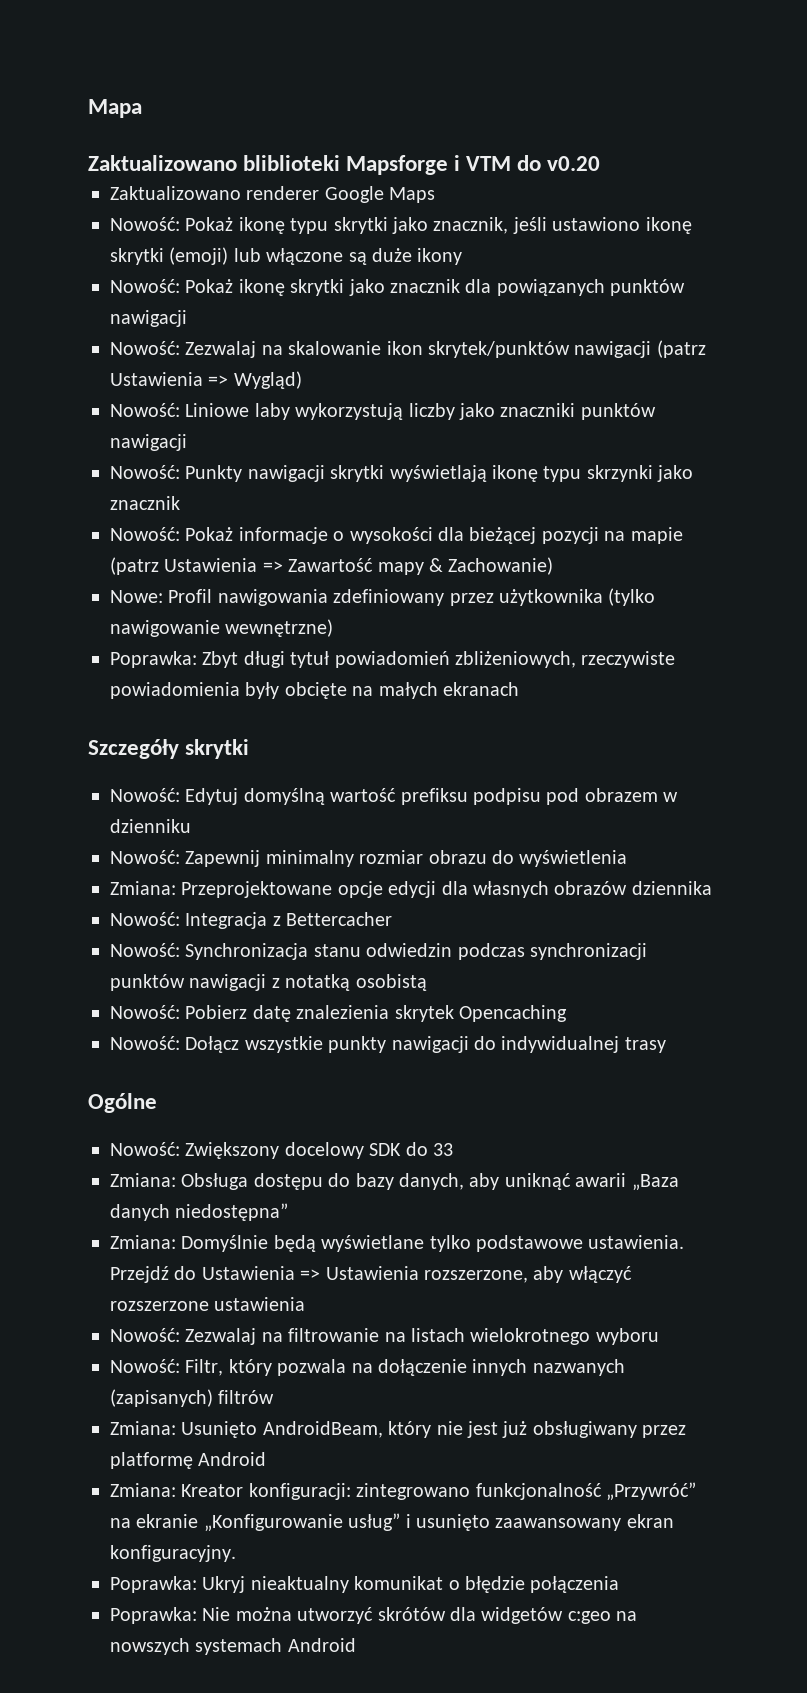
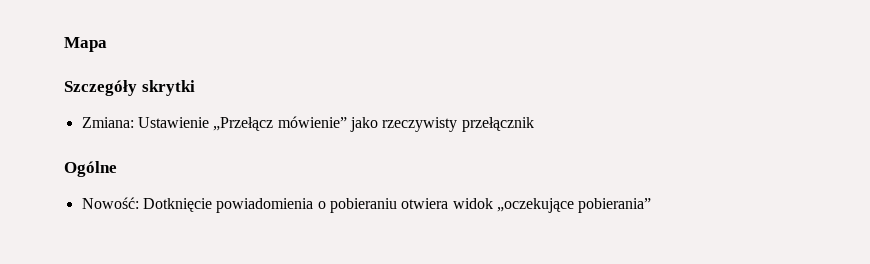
[88,155,601,175] [110,186,436,203] [110,217,692,234] [110,247,463,265] [110,279,686,296] [110,310,187,327] [110,340,706,358] [110,371,302,389] [110,403,656,420] [110,434,187,451] [110,465,694,482] [110,496,180,510] [110,527,683,544] [110,557,554,575] [110,588,656,606] [110,619,334,637] [110,651,676,668] [110,682,519,699] [88,739,250,759] [110,788,679,805] [110,819,191,833] [110,850,628,867] [110,881,712,898] [110,912,393,929] [110,943,647,960] [110,974,427,991] [110,1005,567,1022] [110,1036,666,1053] [88,1093,157,1113] [110,1142,453,1159] [110,1173,679,1191] [110,1203,289,1221] [110,1235,685,1252] [110,1266,632,1283] [110,1297,306,1311] [110,1328,659,1345] [110,1359,625,1376] [110,1389,275,1407] [110,1421,687,1438] [110,1452,267,1469] [110,1482,696,1501] [110,1513,674,1532] [110,1545,236,1562] [110,1576,620,1593] [110,1607,638,1624] [110,1638,356,1655] Zaktualizowano bliblioteki Mapsforge i VTM do v0.20 // Zaktualizowano renderer Google Maps // Nowość: Pokaż ikonę typu skrytki jako znacznik, jeśli ustawiono ikonę skrytki (emoji) lub włączone są duże ikony // Nowość: Pokaż ikonę skrytki jako znacznik dla powiązanych punktów nawigacji // Nowość: Zezwalaj na skalowanie ikon skrytek/punktów nawigacji (patrz Ustawienia => Wygląd) // Nowość: Liniowe laby wykorzystują liczby jako znaczniki punktów nawigacji // Nowość: Punkty nawigacji skrytki wyświetlają ikonę typu skrzynki jako znacznik // Nowość: Pokaż informacje o wysokości dla bieżącej pozycji na mapie (patrz Ustawienia => Zawartość mapy & Zachowanie) // Nowe: Profil nawigowania zdefiniowany przez użytkownika (tylko nawigowanie wewnętrzne) // Poprawka: Zbyt długi tytuł powiadomień zbliżeniowych, rzeczywiste powiadomienia były obcięte na małych ekranach // Szczegóły skrytki // Nowość: Edytuj domyślną wartość prefiksu podpisu pod obrazem w dzienniku // Nowość: Zapewnij minimalny rozmiar obrazu do wyświetlenia // Zmiana: Przeprojektowane opcje edycji dla własnych obrazów dziennika // Nowość: Integracja z Bettercacher // Nowość: Synchronizacja stanu odwiedzin podczas synchronizacji punktów nawigacji z notatką osobistą // Nowość: Pobierz datę znalezienia skrytek Opencaching // Nowość: Dołącz wszystkie punkty nawigacji do indywidualnej trasy // Ogólne // Nowość: Zwiększony docelowy SDK do 33 // Zmiana: Obsługa dostępu do bazy danych, aby uniknąć awarii „Baza danych niedostępna” // Zmiana: Domyślnie będą wyświetlane tylko podstawowe ustawienia. Przejdź do Ustawienia => Ustawienia rozszerzone, aby włączyć rozszerzone ustawienia // Nowość: Zezwalaj na filtrowanie na listach wielokrotnego wyboru // Nowość: Filtr, który pozwala na dołączenie innych nazwanych (zapisanych) filtrów // Zmiana: Usunięto AndroidBeam, który nie jest już obsługiwany przez platformę Android // Zmiana: Kreator konfiguracji: zintegrowano funkcjonalność „Przywróć” na ekranie „Konfigurowanie usług” i usunięto zaawansowany ekran konfiguracyjny. // Poprawka: Ukryj nieaktualny komunikat o błędzie połączenia // Poprawka: Nie można utworzyć skrótów dla widgetów c:geo na nowszych systemach Android -> [64,80,195,96] [81,116,534,132] [64,161,117,177] [81,197,652,213] Szczegóły skrytki // Zmiana: Ustawienie „Przełącz mówienie” jako rzeczywisty przełącznik // Ogólne // Nowość: Dotknięcie powiadomienia o pobieraniu otwiera widok „oczekujące pobierania”

